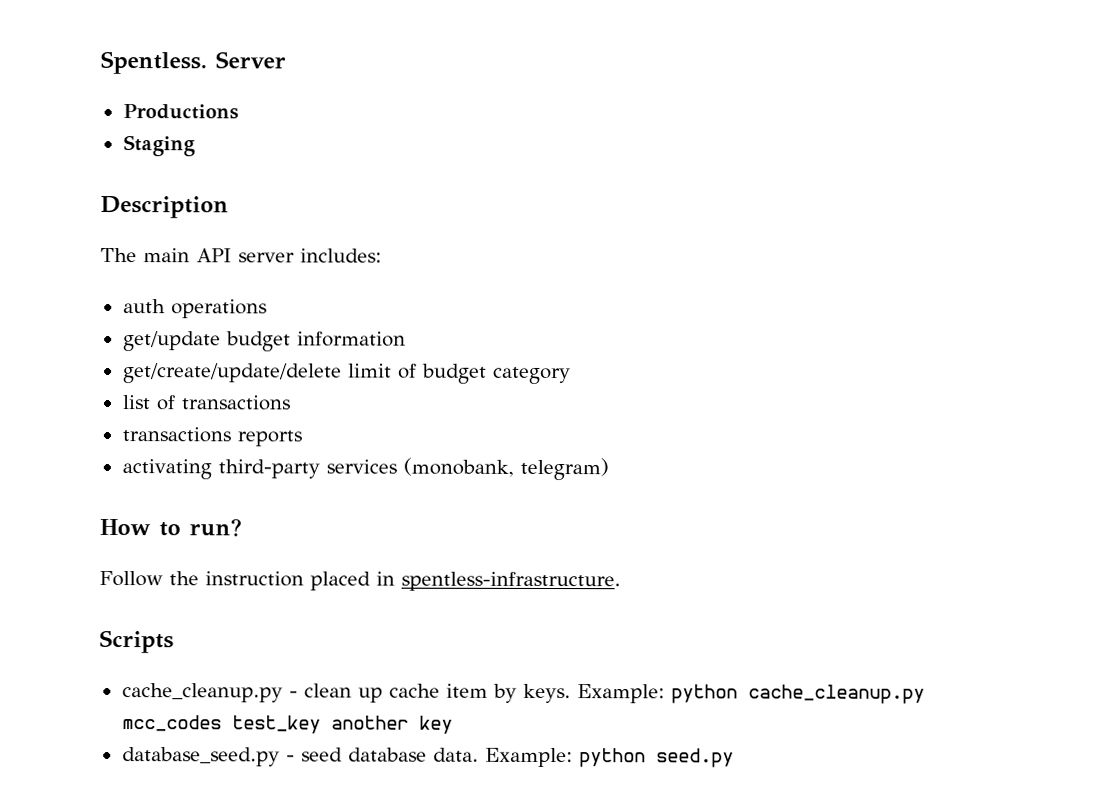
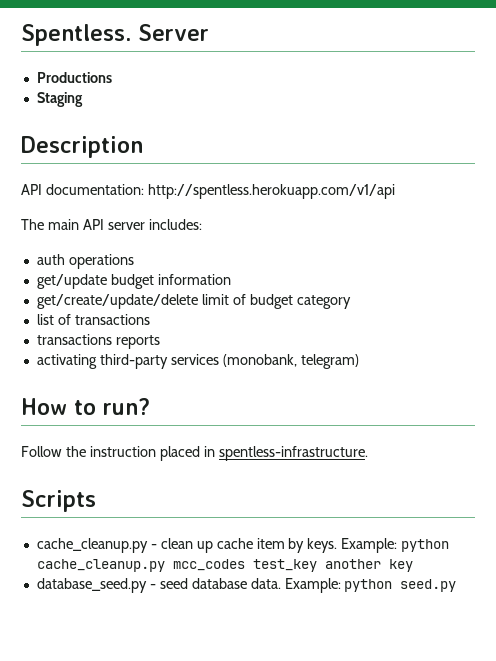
(229, 207) none -> [21,184,395,199] // API documentation: http://spentless.herokuapp.com/v1/api

